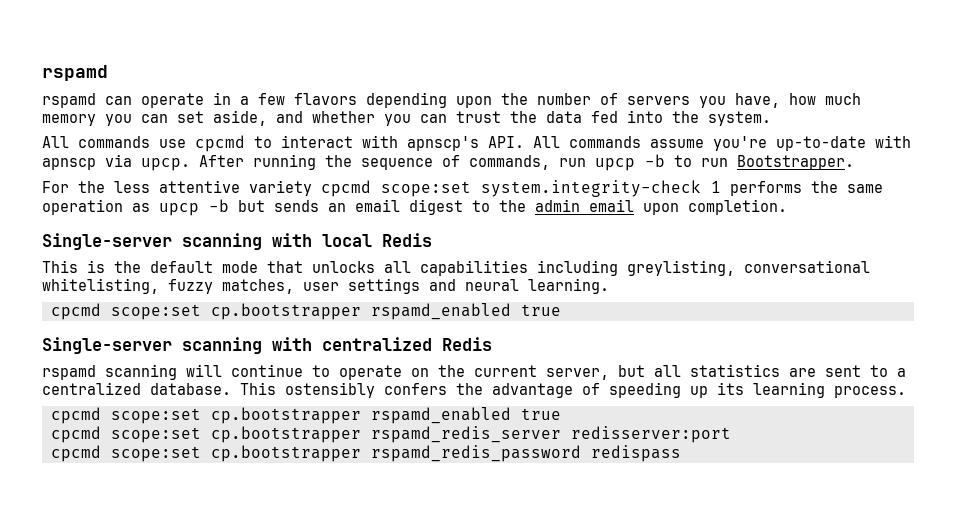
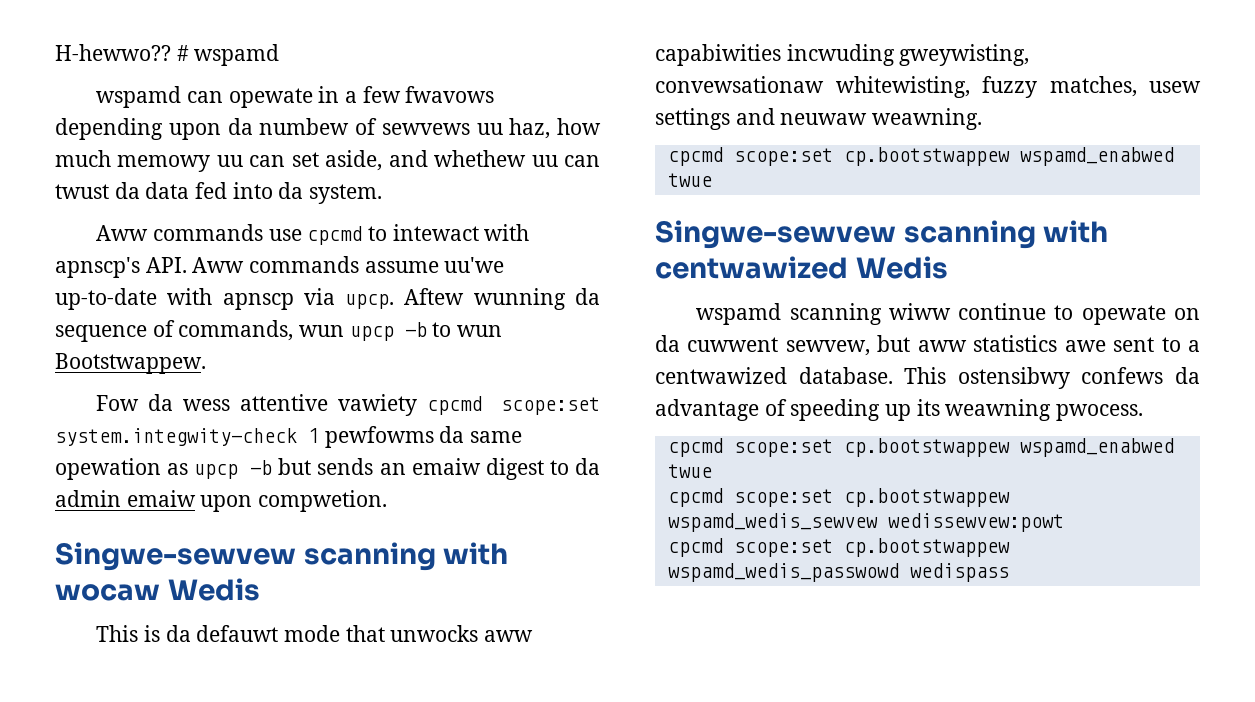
[42,65,108,81] [42,93,204,108] rspamd // rspamd can operate -> [55,44,280,66] [96,86,313,108] H-hewwo?? # wspamd // wspamd can opewate
[294,93,357,105] flavors -> [405,86,495,103] fwavows
[501,93,861,108] [42,110,537,126] the number of servers you have, how much memory you can set aside, and whether you can trust the -> [227,118,601,139] [55,150,601,172] [55,182,140,199] da numbew of sewvews uu haz, how much memowy uu can set aside, and whethew uu can twust da
[672,111,699,123] the -> [278,182,304,199] da
[42,136,69,148] All -> [96,225,149,241] Aww
[281,135,353,148] interact -> [392,224,479,241] intewact
[533,136,560,148] All -> [192,257,245,273] Aww
[713,136,767,151] you're -> [444,257,505,273] uu'we
[199,154,352,170] After running the -> [404,288,600,310] Aftew wunning da
[559,158,586,167] run -> [299,325,345,337] wun
[701,155,854,170] [42,180,883,197] [42,199,123,215] run Bootstrapper. // For the less attentive variety cpcmd scope:set system.integrity-check 1 performs the same operation -> [457,325,503,337] [55,353,206,374] [96,394,600,416] [55,426,523,448] [55,458,161,480] wun Bootstwappew. // Fow da wess attentive vawiety cpcmd scope:set system.integwity-check 1 pewfowms da same opewation
[355,199,400,212] email -> [411,458,481,475] emaiw
[499,199,787,215] [42,233,432,250] [42,260,870,276] [42,278,159,294] the admin email upon completion. // Single-server scanning with local Redis // This is the default mode that unlocks all capabilities including greylisting, conversational whitelisting, -> [574,458,600,475] [55,490,388,512] [55,542,509,571] [55,578,260,601] [96,625,533,642] [655,44,1030,66] [655,76,970,98] da admin emaiw upon compwetion. // Singwe-sewvew scanning with wocaw Wedis // This is da defauwt mode that unwocks aww capabiwities incwuding gweywisting, convewsationaw whitewisting,
[303,282,339,291] user -> [1149,81,1201,93] usew
[465,278,609,294] [51,303,561,320] [42,337,492,354] [42,364,816,380] neural learning. // cpcmd scope:set cp.bootstrapper rspamd_enabled true // Single-server scanning with centralized Redis // rspamd scanning will continue to operate on the current server, but all statistics are -> [780,108,983,130] [667,147,1174,166] [667,173,712,187] [655,220,1109,249] [655,256,948,279] [696,303,1200,325] [655,335,1106,356] neuwaw weawning. // cpcmd scope:set cp.bootstwappew wspamd_enabwed twue // Singwe-sewvew scanning with centwawized Wedis // wspamd scanning wiww continue to opewate on da cuwwent sewvew, but aww statistics awe
[42,382,141,395] centralized -> [655,367,787,384] centwawized
[285,382,483,398] ostensibly confers the -> [957,367,1200,389] ostensibwy confews da
[753,382,906,398] [51,407,561,424] [51,426,731,443] [51,445,681,462] learning process. // cpcmd scope:set cp.bootstrapper rspamd_enabled true // cpcmd scope:set cp.bootstrapper rspamd_redis_server redisserver:port // cpcmd scope:set cp.bootstrapper rspamd_redis_password redispass -> [945,399,1144,421] [667,438,1174,457] [667,464,712,478] [667,488,1010,507] [667,513,1064,532] [667,538,1010,557] [667,563,1009,582] weawning pwocess. // cpcmd scope:set cp.bootstwappew wspamd_enabwed twue // cpcmd scope:set cp.bootstwappew wspamd_wedis_sewvew wedissewvew:powt // cpcmd scope:set cp.bootstwappew wspamd_wedis_passwowd wedispass

